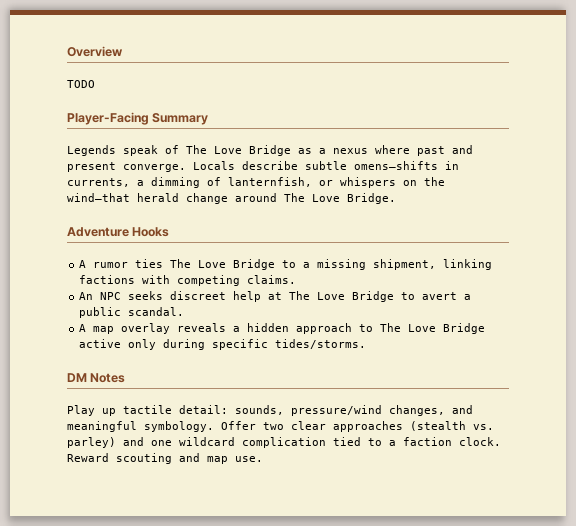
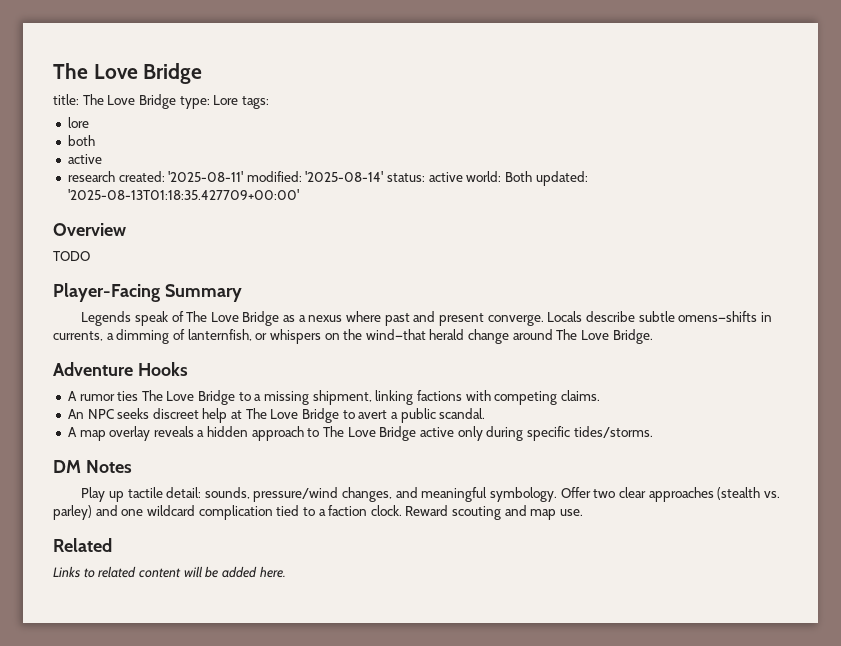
(67, 51) none -> [53,63,203,84] [53,94,269,109] [67,117,89,128] [67,135,95,146] [67,154,102,164] [67,171,588,186] [67,189,299,200] The Love Bridge // title: The Love Bridge type: Lore tags: // lore // both // active // research created: '2025-08-11' modified: '2025-08-14' status: active world: Both updated: '2025-08-13T01:18:35.427709+00:00' //
(263, 459) none -> [53,538,112,552] [53,566,286,578] // Related // Links to related content will be added here.

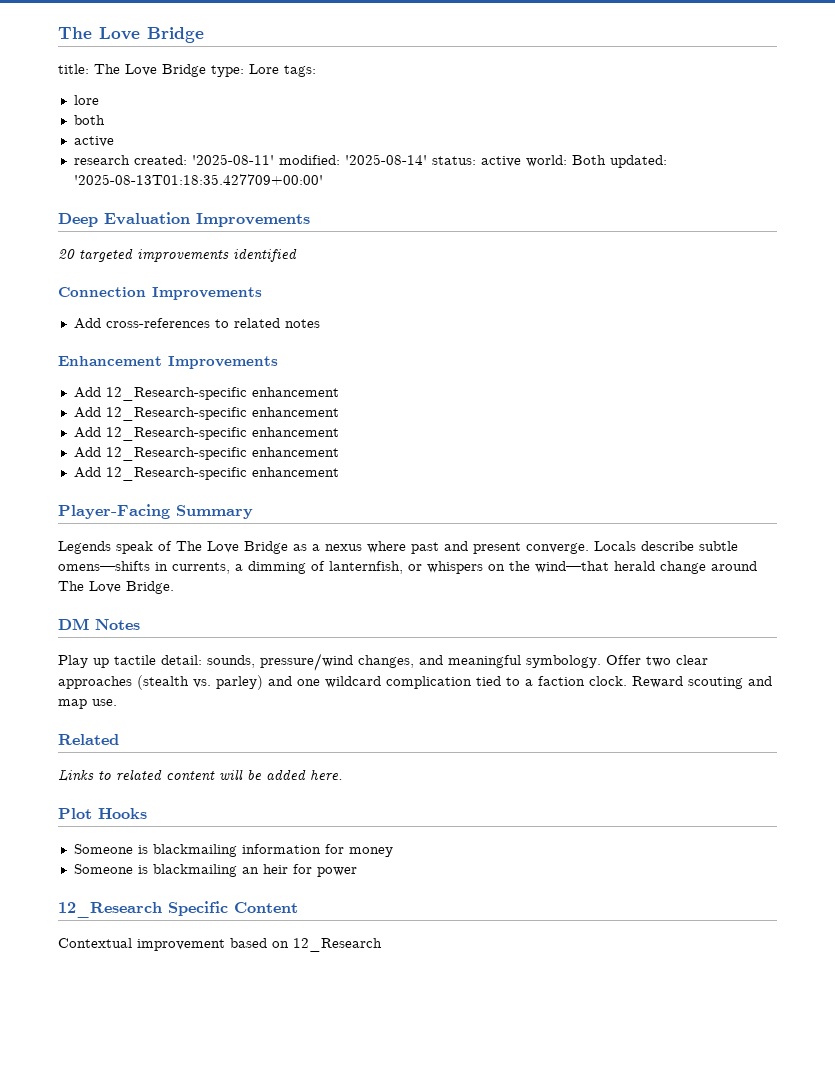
[53,223,126,236] [53,251,90,261] Overview // TODO -> [58,212,310,227] [58,248,297,262] [58,287,262,300] [73,318,320,329] [58,356,278,369] [73,387,339,401] [73,407,339,421] [73,427,339,441] [73,447,339,461] [73,467,339,481] Deep Evaluation Improvements // 20 targeted improvements identified // Connection Improvements // Add cross-references to related notes // Enhancement Improvements // Add 12_Research-specific enhancement // Add 12_Research-specific enhancement // Add 12_Research-specific enhancement // Add 12_Research-specific enhancement // Add 12_Research-specific enhancement
[53,362,188,376] [67,390,600,405] [67,408,486,423] [67,426,653,441] // Adventure Hooks // A rumor ties The Love Bridge to a missing shipment, linking factions with competing claims. // An NPC seeks discreet help at The Love Bridge to avert a public scandal. // A map overlay reveals a hidden approach to The Love Bridge active only during specific tides/storms. -> (174, 587) none
(286, 572) none -> [58,808,147,819] [73,844,393,857] [73,864,357,877] [58,901,298,918] [58,938,382,952] // Plot Hooks // Someone is blackmailing information for money // Someone is blackmailing an heir for power // 12_Research Specific Content // Contextual improvement based on 12_Research

